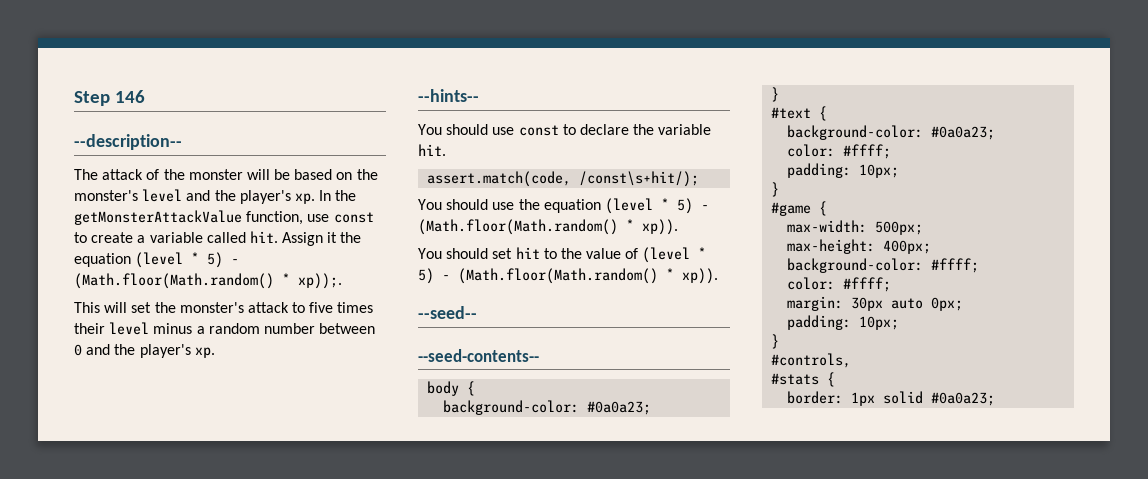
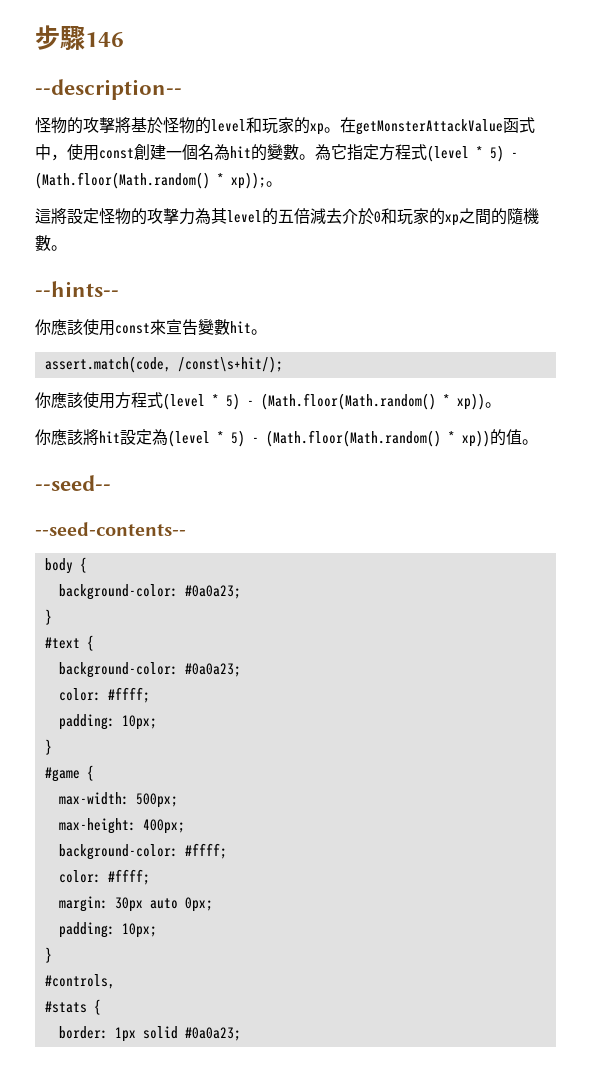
[74,91,110,106] Step -> [35,25,85,50] 步驟
[74,169,378,180] [74,189,357,204] [74,210,374,225] [74,231,362,246] [74,252,240,268] [74,273,342,289] [74,302,374,313] [74,322,376,335] [74,344,215,358] [418,89,479,102] [418,124,712,136] [418,144,446,156] [427,171,700,187] [418,198,709,214] [418,219,678,235] [418,247,707,263] [418,268,718,284] The attack of the monster will be based on the monster's level and the player's xp. In the getMonsterAttackValue function, use const to create a variable called hit. Assign it the equation (level * 5) - (Math.floor(Math.random() * xp));. // This will set the monster's attack to five times their level minus a random number between 0 and the player's xp. // --hints-- // You should use const to declare the variable hit. // assert.match(code, /const\s+hit/); // You should use the equation (level * 5) - (Math.floor(Math.random() * xp)). // You should set hit to the value of (level * 5) - (Math.floor(Math.random() * xp)). -> [35,117,535,135] [35,143,518,162] [35,172,282,189] [35,208,539,226] [35,235,67,251] [35,281,119,297] [35,318,267,336] [44,356,283,373] [35,392,501,410] [35,429,538,447] 怪物的攻擊將基於怪物的level和玩家的xp。在getMonsterAttackValue函式中，使用const創建一個名為hit的變數。為它指定方程式(level * 5) - (Math.floor(Math.random() * xp));。 // 這將設定怪物的攻擊力為其level的五倍減去介於0和玩家的xp之間的隨機數。 // --hints-- // 你應該使用const來宣告變數hit。 // assert.match(code, /const\s+hit/); // 你應該使用方程式(level * 5) - (Math.floor(Math.random() * xp))。 // 你應該將hit設定為(level * 5) - (Math.floor(Math.random() * xp))的值。

